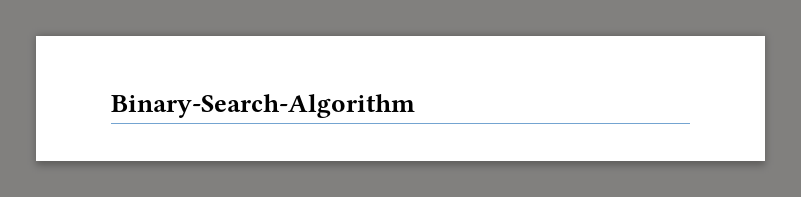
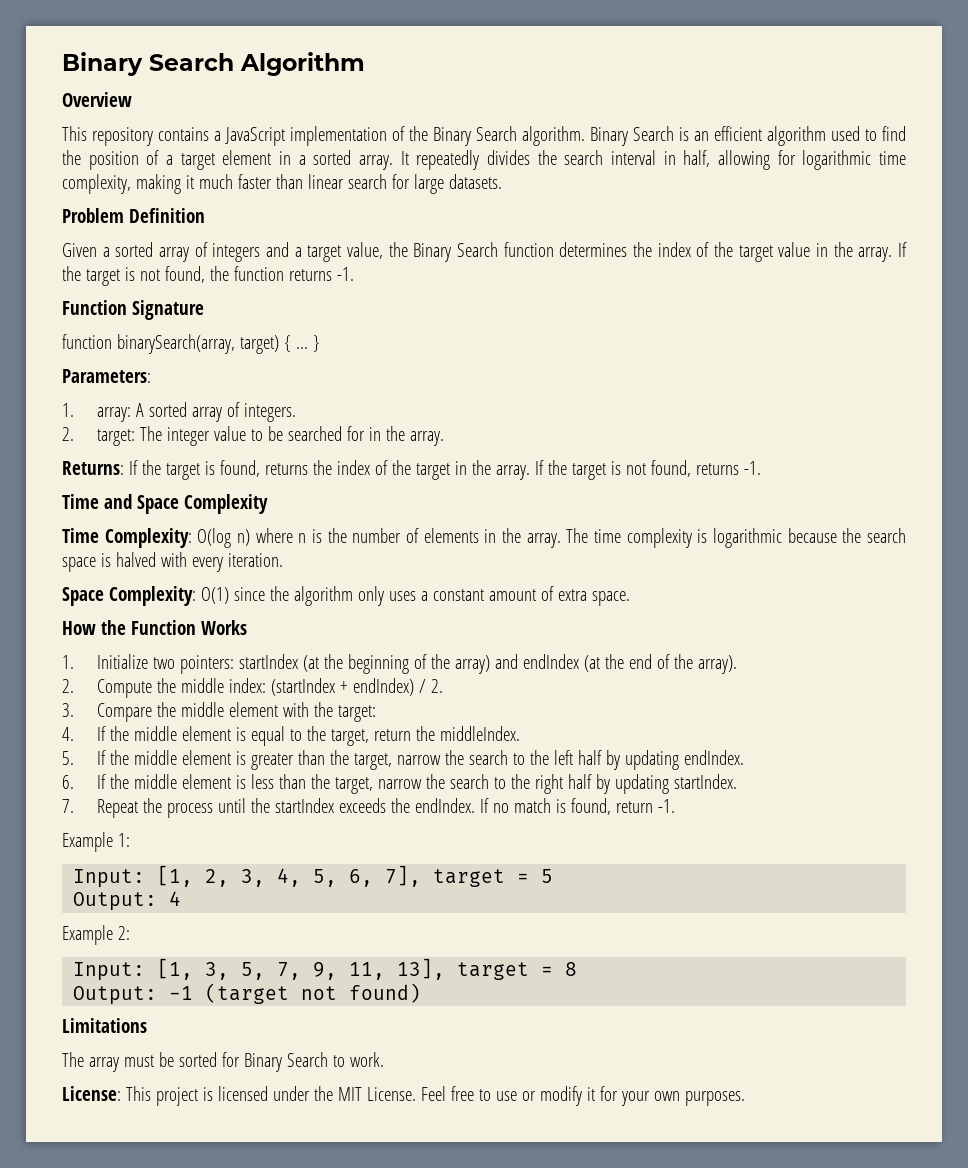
[111,94,415,118] Binary-Search-Algorithm -> [62,52,365,76] [62,92,132,107] [62,126,906,146] [62,150,906,170] [62,174,502,194] [62,208,205,223] [62,242,908,262] [62,266,354,286] [62,300,204,320] [62,334,320,354] [62,369,151,383] [62,402,297,422] [62,426,445,446] [62,460,761,480] [62,494,268,514] [62,528,906,548] [62,552,283,572] [62,586,630,606] [62,620,247,635] [62,654,738,674] [62,678,444,698] [62,702,377,722] [62,726,521,746] [62,750,745,770] [62,774,738,794] [62,798,676,818] [62,832,130,852] [73,865,554,888] [73,891,182,911] [62,925,130,945] [73,958,578,981] [73,983,422,1005] [62,1018,147,1033] [62,1052,384,1072] [62,1086,745,1106] Binary Search Algorithm // Overview // This repository contains a JavaScript implementation of the Binary Search algorithm. Binary Search is an efficient algorithm used to find the position of a target element in a sorted array. It repeatedly divides the search interval in half, allowing for logarithmic time complexity, making it much faster than linear search for large datasets. // Problem Definition // Given a sorted array of integers and a target value, the Binary Search function determines the index of the target value in the array. If the target is not found, the function returns -1. // Function Signature // function binarySearch(array, target) { ... } // Parameters: // 1. array: A sorted array of integers. // 2. target: The integer value to be searched for in the array. // Returns: If the target is found, returns the index of the target in the array. If the target is not found, returns -1. // Time and Space Complexity // Time Complexity: O(log n) where n is the number of elements in the array. The time complexity is logarithmic because the search space is halved with every iteration. // Space Complexity: O(1) since the algorithm only uses a constant amount of extra space. // How the Function Works // 1. Initialize two pointers: startIndex (at the beginning of the array) and endIndex (at the end of the array). // 2. Compute the middle index: (startIndex + endIndex) / 2. // 3. Compare the middle element with the target: // 4. If the middle element is equal to the target, return the middleIndex. // 5. If the middle element is greater than the target, narrow the search to the left half by updating endIndex. // 6. If the middle element is less than the target, narrow the search to the right half by updating startIndex. // 7. Repeat the process until the startIndex exceeds the endIndex. If no match is found, return -1. // Example 1: // Input: [1, 2, 3, 4, 5, 6, 7], target = 5 // Output: 4 // Example 2: // Input: [1, 3, 5, 7, 9, 11, 13], target = 8 // Output: -1 (target not found) // Limitations // The array must be sorted for Binary Search to work. // License: This project is licensed under the MIT License. Feel free to use or modify it for your own purposes.

